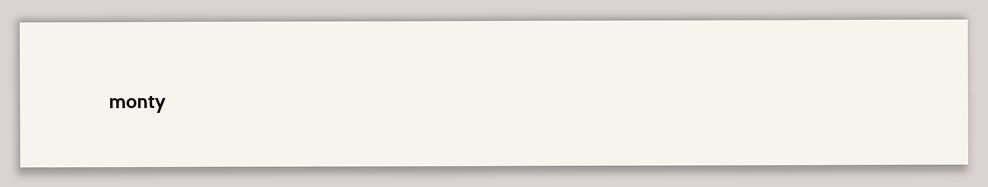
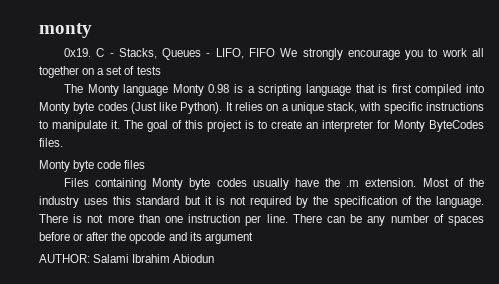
(167, 104) none -> [63,48,485,60] [39,66,161,78] [63,84,485,96] [39,102,484,114] [39,120,484,132] [39,138,63,147] [39,160,146,172] [63,178,484,190] [39,196,485,208] [39,214,484,226] [39,232,253,244] [39,254,215,263] // 0x19. C - Stacks, Queues - LIFO, FIFO We strongly encourage you to work all together on a set of tests // The Monty language Monty 0.98 is a scripting language that is first compiled into Monty byte codes (Just like Python). It relies on a unique stack, with specific instructions to manipulate it. The goal of this project is to create an interpreter for Monty ByteCodes files. // Monty byte code files // Files containing Monty byte codes usually have the .m extension. Most of the industry uses this standard but it is not required by the specification of the language. There is not more than one instruction per line. There can be any number of spaces before or after the opcode and its argument // AUTHOR: Salami Ibrahim Abiodun

